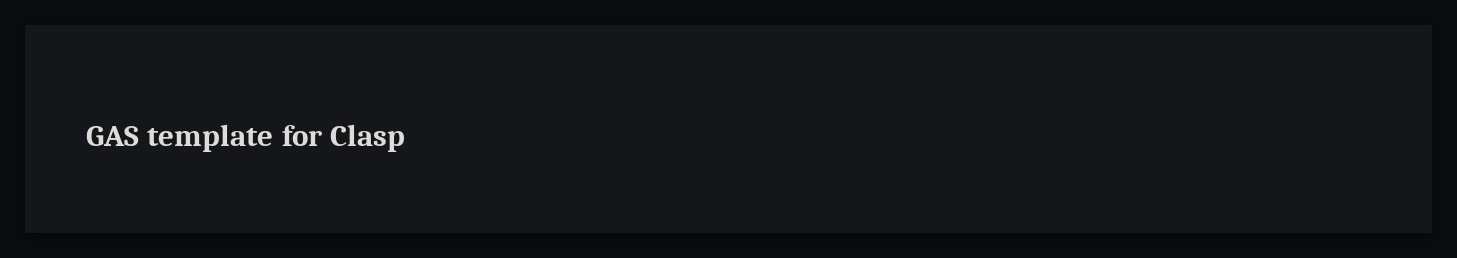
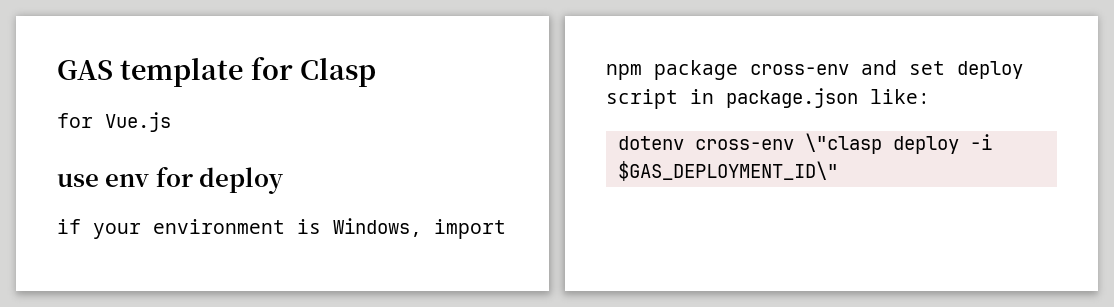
(406, 138) none -> [57,112,171,132] [57,166,284,194] [57,218,506,239] [606,60,1023,80] [606,88,930,109] [617,133,992,154] [617,161,838,181] // for Vue.js // use env for deploy // if your environment is Windows, import npm package cross-env and set deploy script in package.json like: // dotenv cross-env \"clasp deploy -i $GAS_DEPLOYMENT_ID\"

